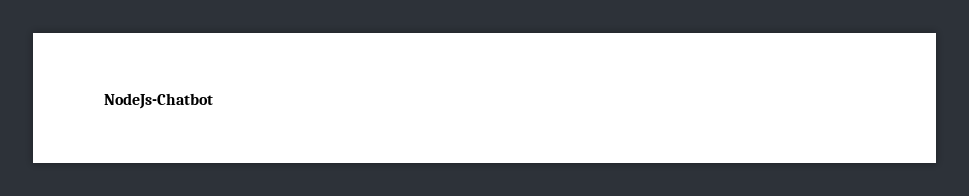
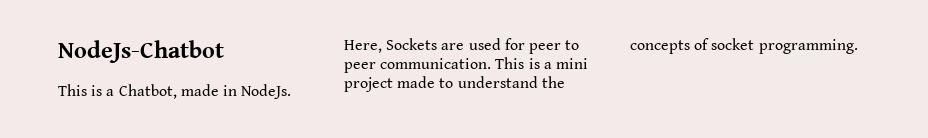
(213, 101) none -> [58,84,292,99] [344,38,580,54] [344,57,588,73] [344,76,565,92] [630,38,858,54] // This is a Chatbot, made in NodeJs. Here, Sockets are used for peer to peer communication. This is a mini project made to understand the concepts of socket programming.

